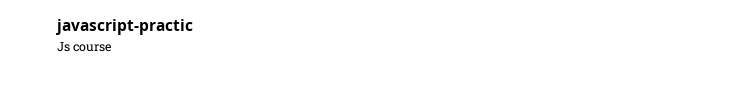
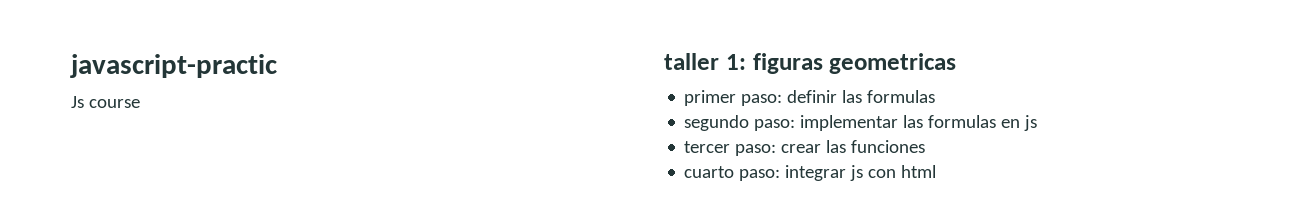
(112, 48) none -> [664,53,957,74] [684,90,936,106] [684,115,1038,131] [684,140,926,156] [684,165,937,181] // taller 1: figuras geometricas // primer paso: definir las formulas // segundo paso: implementar las formulas en js // tercer paso: crear las funciones // cuarto paso: integrar js con html

